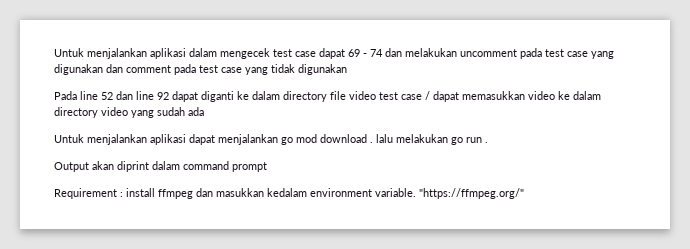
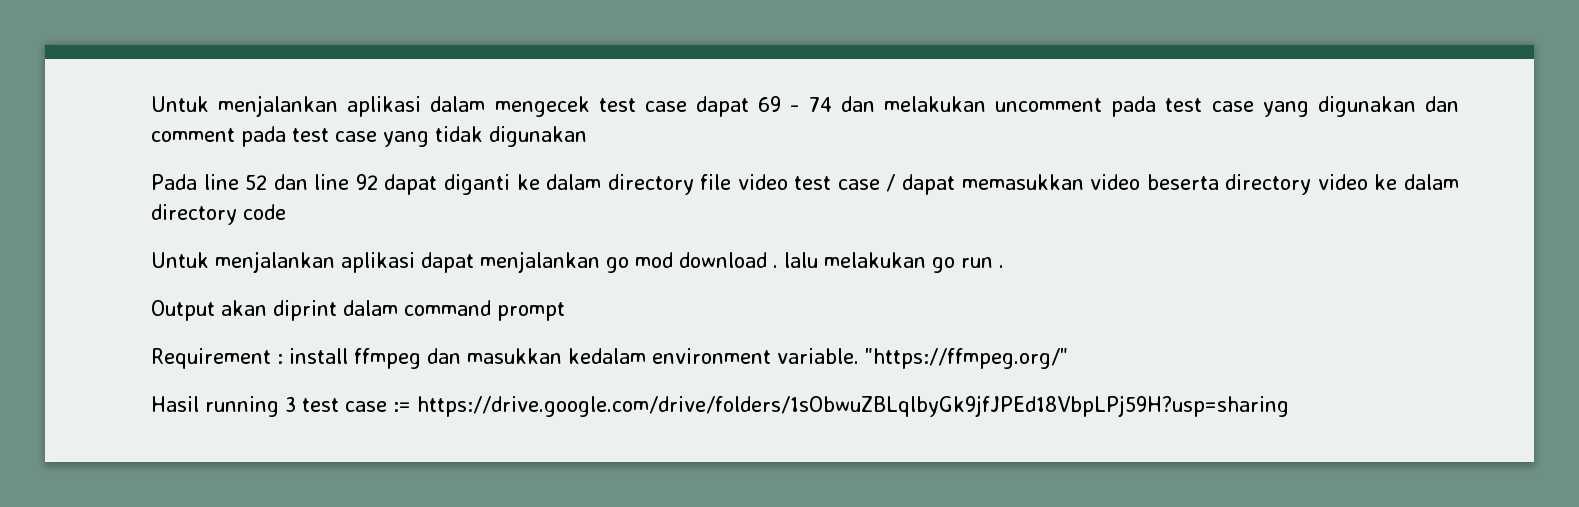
[558,91,601,100] [54,107,204,118] ke dalam directory video yang sudah ada -> [1146,174,1459,195] [151,204,286,225] beserta directory video ke dalam directory code
(524, 193) none -> [151,395,1289,417] // Hasil running 3 test case := https://drive.google.com/drive/folders/1sObwuZBLqlbyGk9jfJPEd18VbpLPj59H?usp=sharing

